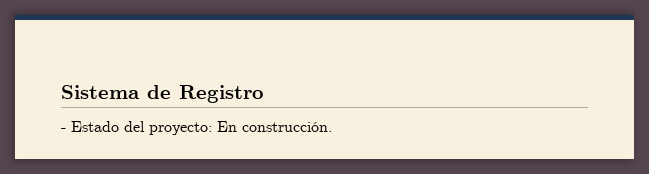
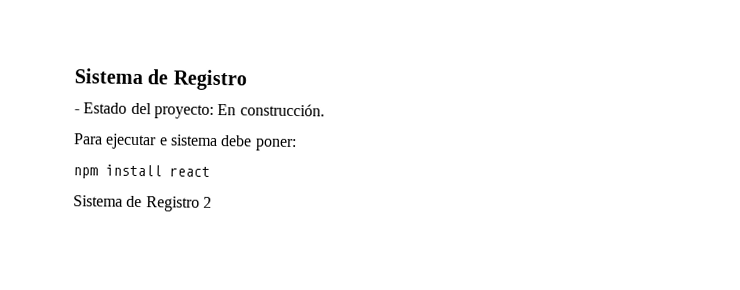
(332, 127) none -> [73,133,297,152] [73,164,210,179] [73,195,212,212] // Para ejecutar e sistema debe poner: // npm install react // Sistema de Registro 2

